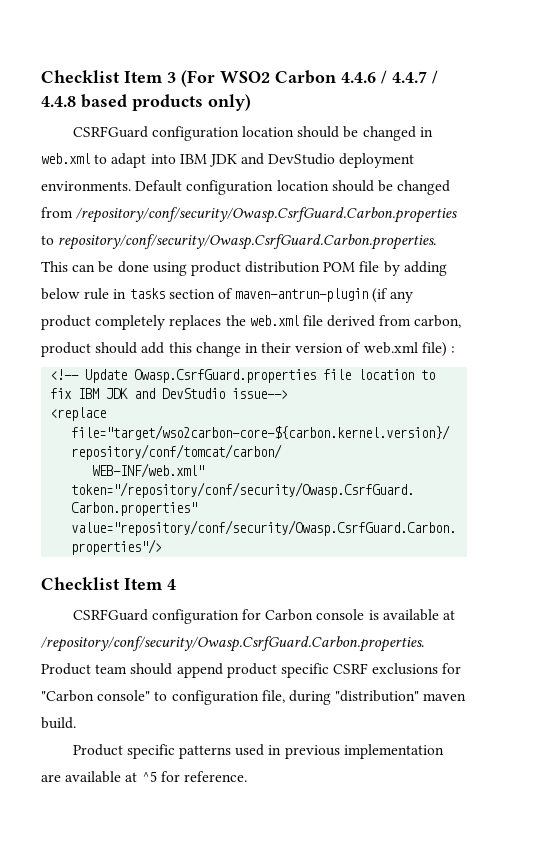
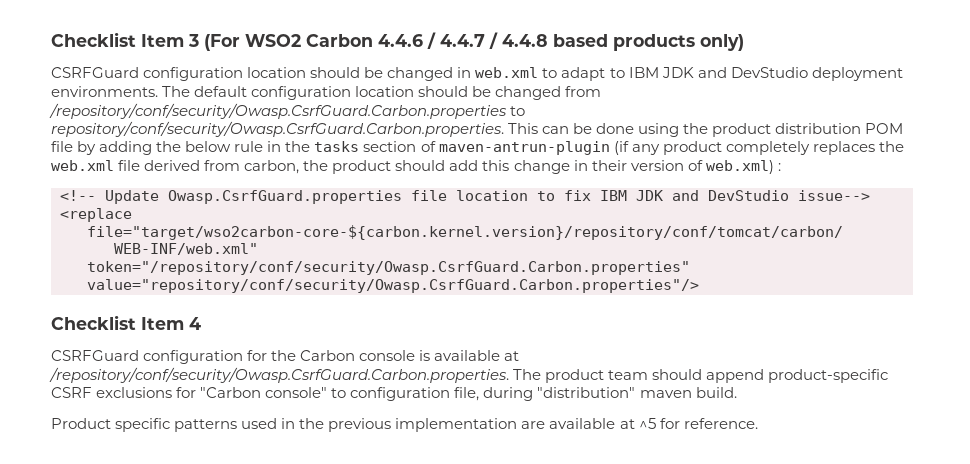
[150,154,176,164] into -> [609,68,625,78] to
[135,180,183,192] Default -> [162,86,248,97] The default
(187, 269) none -> [683,123,709,134] the
(447, 268) none -> [156,141,182,152] the
(127, 294) none -> [285,141,311,152] the
(462, 321) none -> [303,160,329,171] the
[363,342,447,357] web.xml file) -> [705,160,774,174] web.xml)
(262, 614) none -> [271,350,297,361] the
[41,663,91,675] Product -> [513,369,605,383] The product
[226,663,329,678] product specific -> [768,369,889,383] product-specific
(282, 750) none -> [299,418,325,429] the

